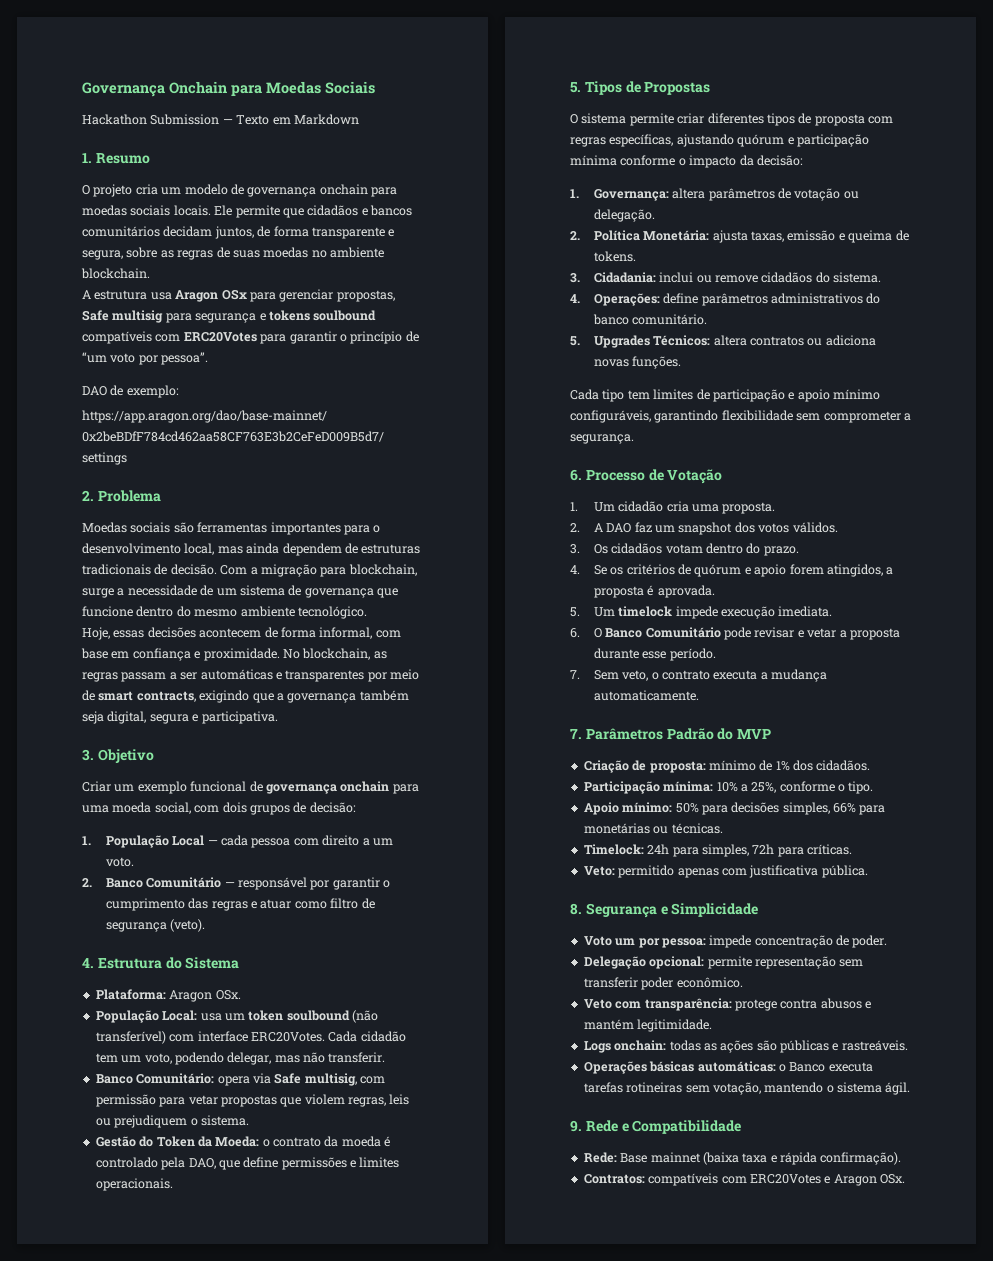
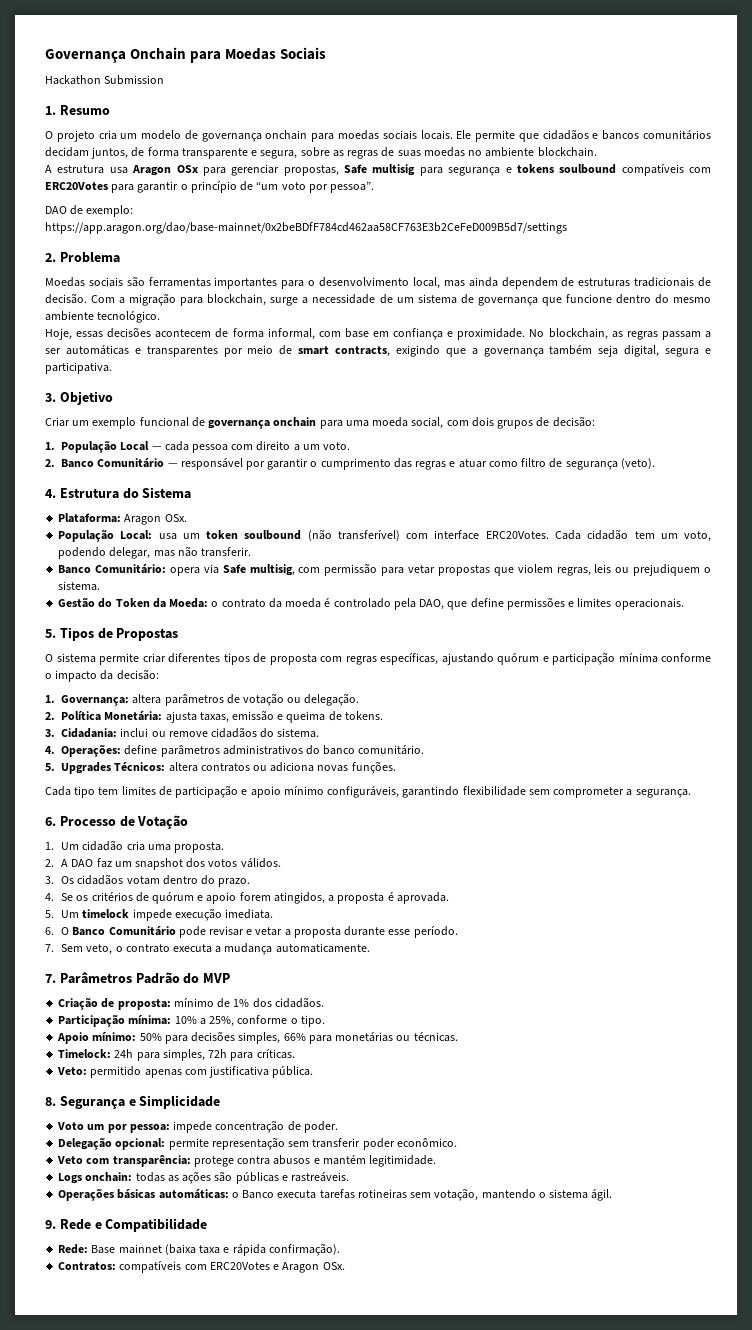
[222,114,359,125] — Texto em Markdown -> (165, 80) none

